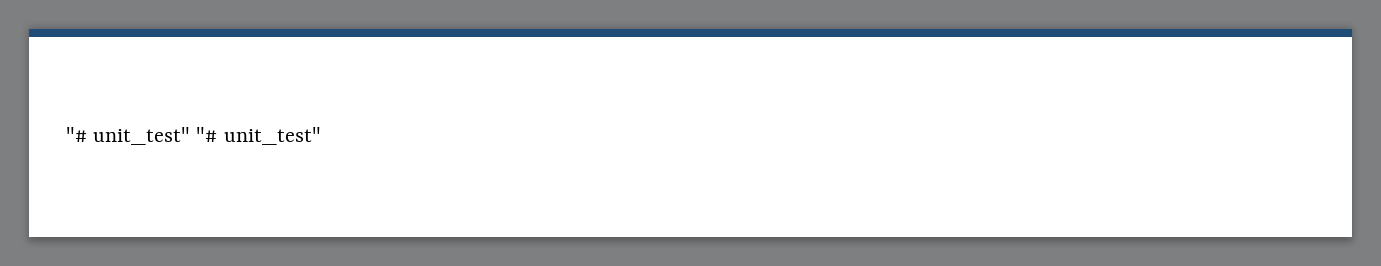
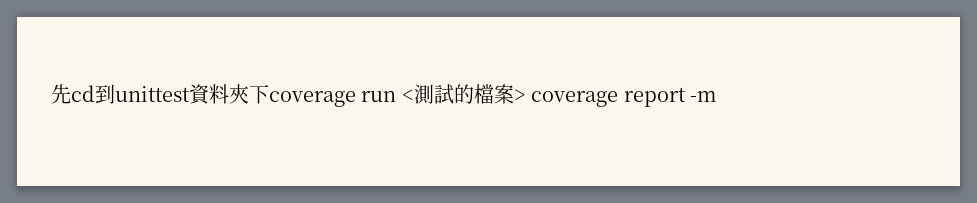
[66,127,321,145] "# unit_test" "# unit_test" -> [51,84,716,107] 先cd到unittest資料夾下coverage run <測試的檔案> coverage report -m

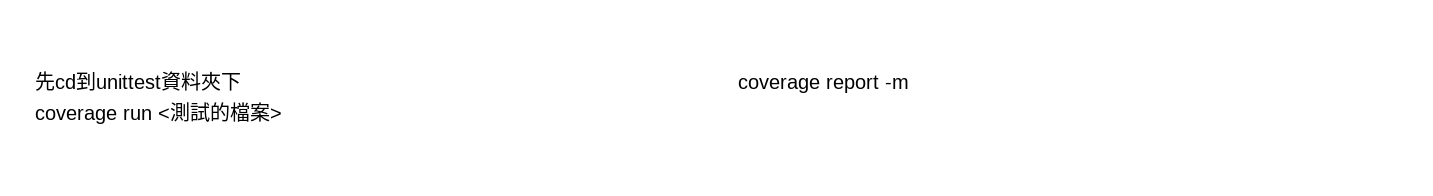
(269, 94) none -> (241, 82) //
(526, 95) none -> (282, 114) //

